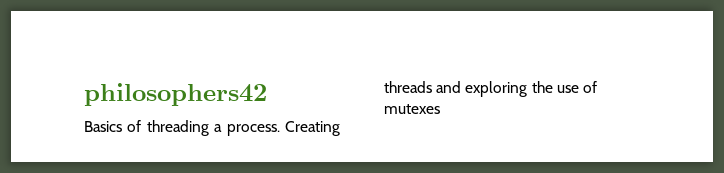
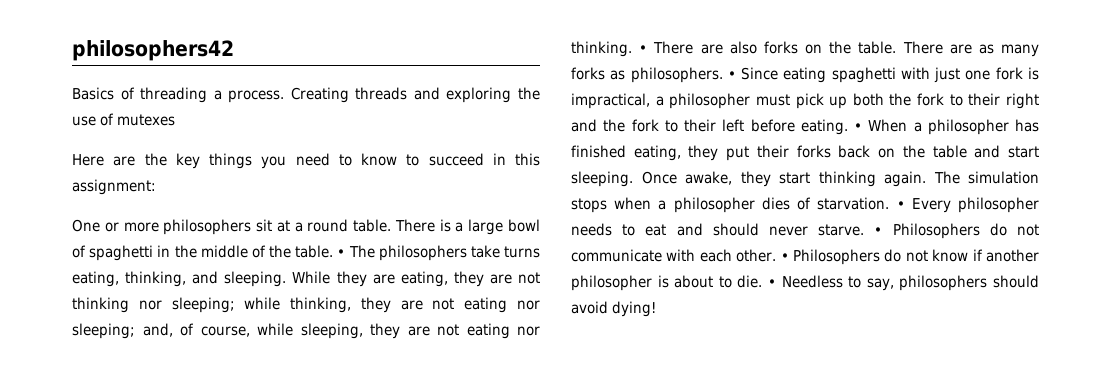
(440, 109) none -> [72,153,540,169] [72,179,156,195] [72,219,540,235] [72,245,540,261] [72,271,541,287] [72,297,540,313] [72,323,540,339] [571,41,1039,57] [571,67,1039,83] [571,93,1039,109] [571,119,1039,135] [571,145,1039,161] [571,171,1039,187] [571,197,1039,213] [571,223,1039,239] [571,249,1039,265] [571,275,1039,291] [571,301,657,317] // Here are the key things you need to know to succeed in this assignment: // One or more philosophers sit at a round table. There is a large bowl of spaghetti in the middle of the table. • The philosophers take turns eating, thinking, and sleeping. While they are eating, they are not thinking nor sleeping; while thinking, they are not eating nor sleeping; and, of course, while sleeping, they are not eating nor thinking. • There are also forks on the table. There are as many forks as philosophers. • Since eating spaghetti with just one fork is impractical, a philosopher must pick up both the fork to their right and the fork to their left before eating. • When a philosopher has finished eating, they put their forks back on the table and start sleeping. Once awake, they start thinking again. The simulation stops when a philosopher dies of starvation. • Every philosopher needs to eat and should never starve. • Philosophers do not communicate with each other. • Philosophers do not know if another philosopher is about to die. • Needless to say, philosophers should avoid dying!

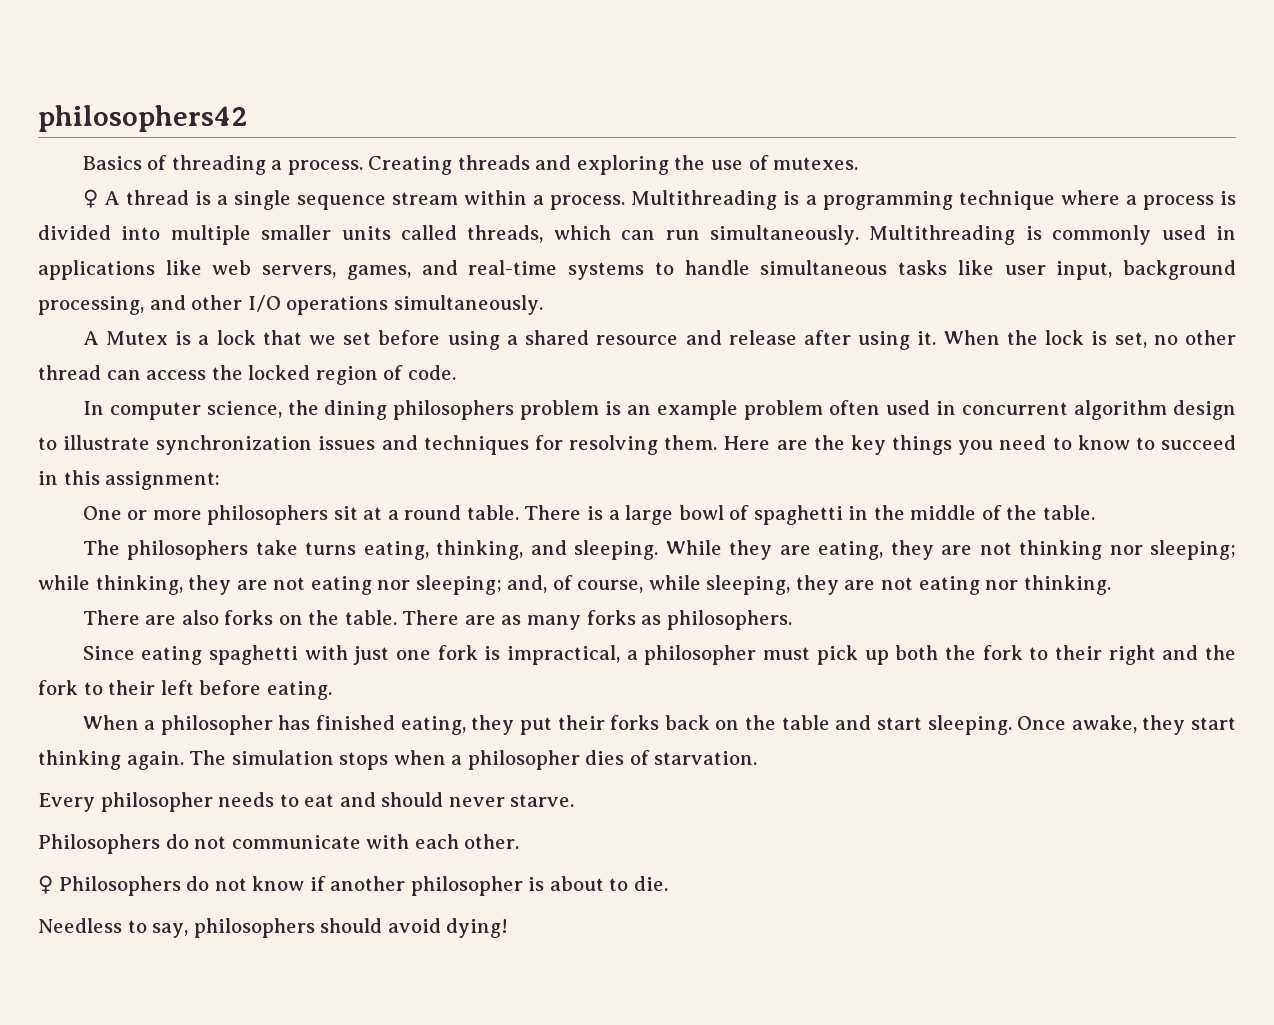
[117,114,176,126] mutexes // -> [773,157,859,170] [82,189,1237,210] [38,225,1236,245] [38,260,1237,280] [38,295,543,315] [82,330,1236,350] [38,365,456,385] [82,400,1237,420] [38,435,718,455] mutexes. // ♀ A thread is a single sequence stream within a process. Multithreading is a programming technique where a process is divided into multiple smaller units called threads, which can run simultaneously. Multithreading is commonly used in applications like web servers, games, and real-time systems to handle simultaneous tasks like user input, background processing, and other I/O operations simultaneously. // A Mutex is a lock that we set before using a shared resource and release after using it. When the lock is set, no other thread can access the locked region of code. // In computer science, the dining philosophers problem is an example problem often used in concurrent algorithm design to illustrate synchronization issues and techniques for resolving them.
[337,249,346,257] • -> (1095, 512) //
[639,45,648,53] • -> (1111, 585) //
[727,71,736,79] • -> (792, 620) //
[854,123,862,131] • -> (332, 690) //
[896,201,905,209] • -> (758, 758) //
[874,227,883,235] • -> (575, 800) //
[780,253,789,261] • -> [38,875,53,894] // ♀
[768,279,776,287] • -> (668, 883) //

